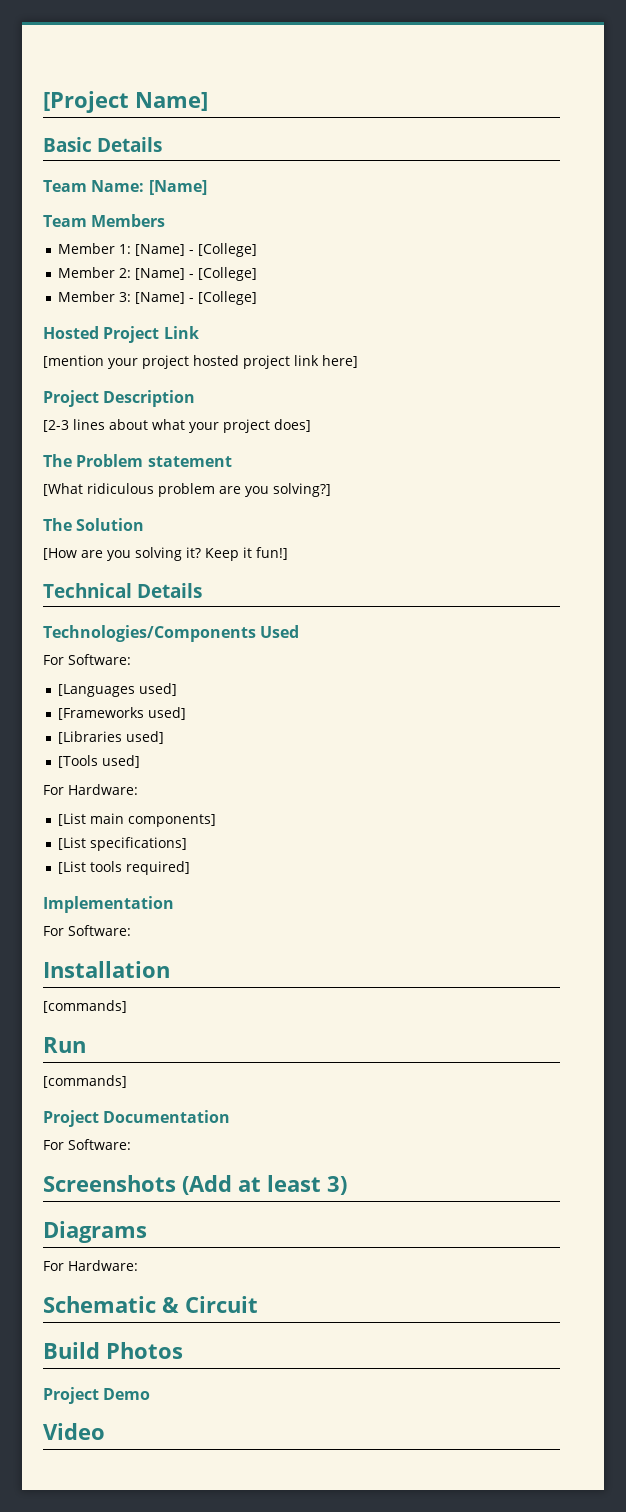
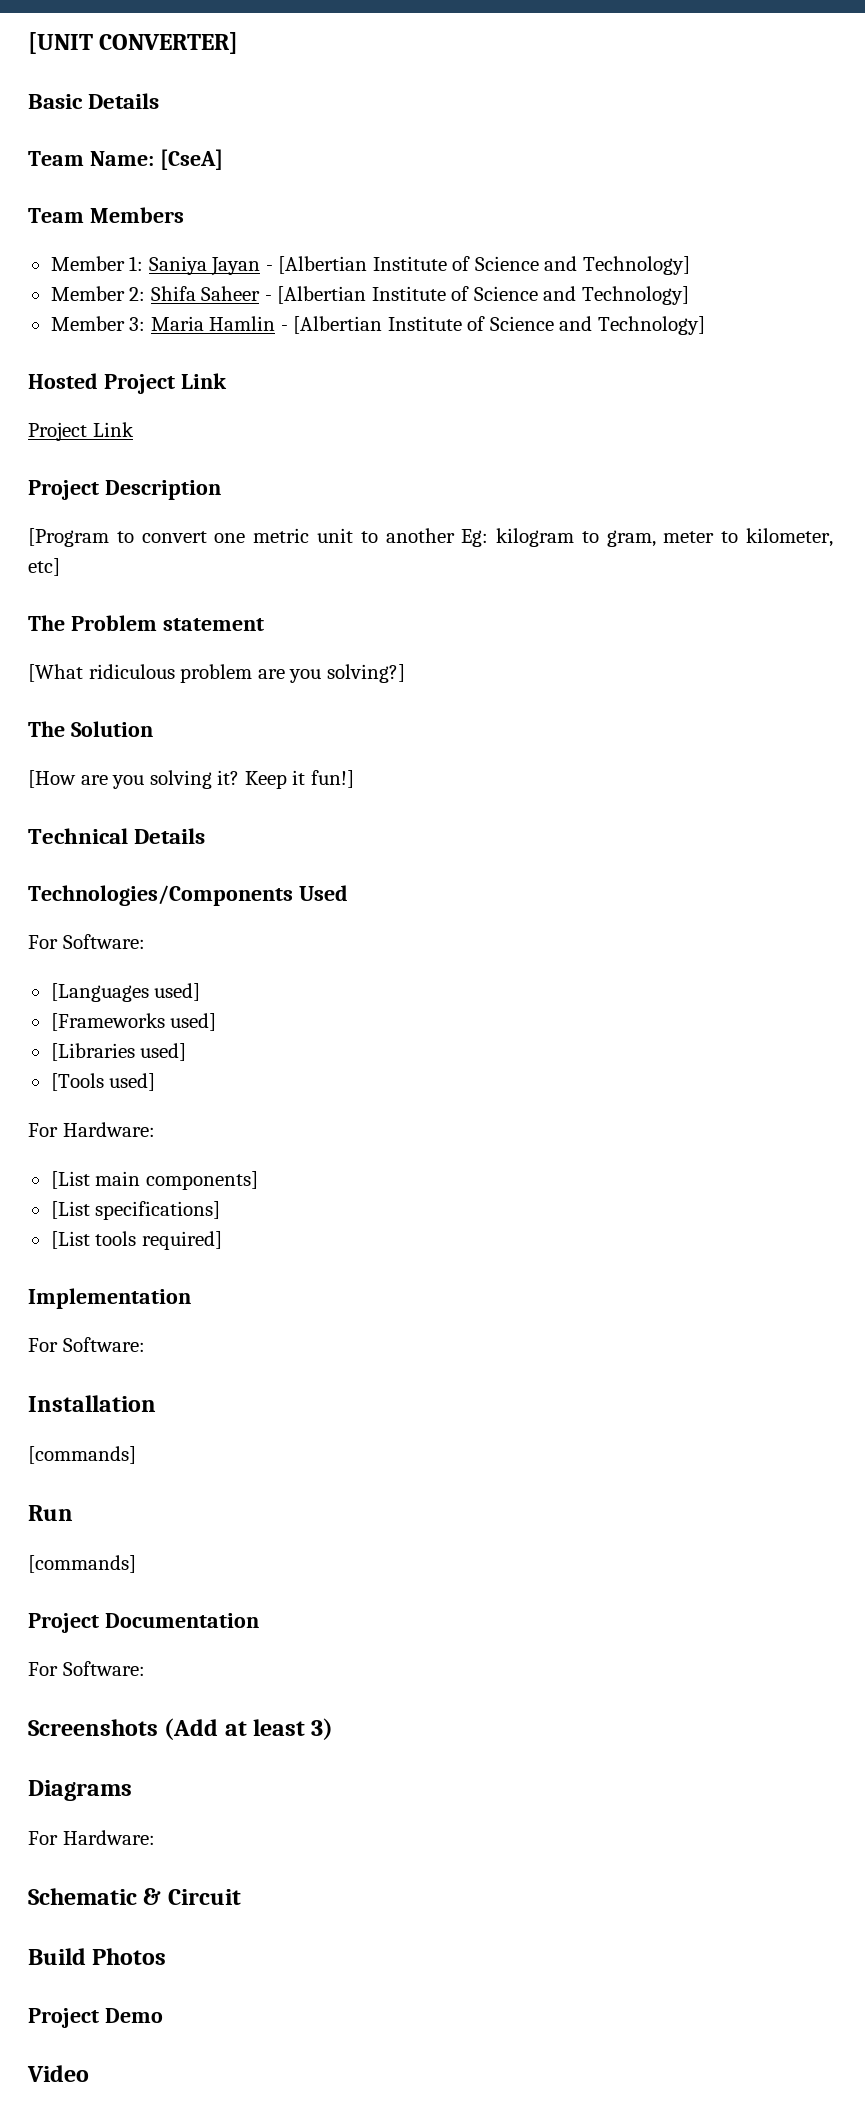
[43,91,208,113] [Project Name] -> [28,32,239,54] [UNIT CONVERTER]
[148,180,207,195] [Name] -> [159,149,223,170] [CseA]
[135,243,258,257] [58,267,258,281] [58,291,258,305] [43,326,199,343] [43,355,358,369] [43,390,196,407] [43,419,311,433] [Name] - [College] // Member 2: [Name] - [College] // Member 3: [Name] - [College] // Hosted Project Link // [mention your project hosted project link here] // Project Description // [2-3 lines about what your project does] -> [148,256,690,276] [50,286,689,305] [50,316,705,335] [28,373,227,394] [28,422,134,441] [28,480,221,500] [28,528,834,547] [28,558,60,576] Saniya Jayan - [Albertian Institute of Science and Technology] // Member 2: Shifa Saheer - [Albertian Institute of Science and Technology] // Member 3: Maria Hamlin - [Albertian Institute of Science and Technology] // Hosted Project Link // Project Link // Project Description // [Program to convert one metric unit to another Eg: kilogram to gram, meter to kilometer, etc]

